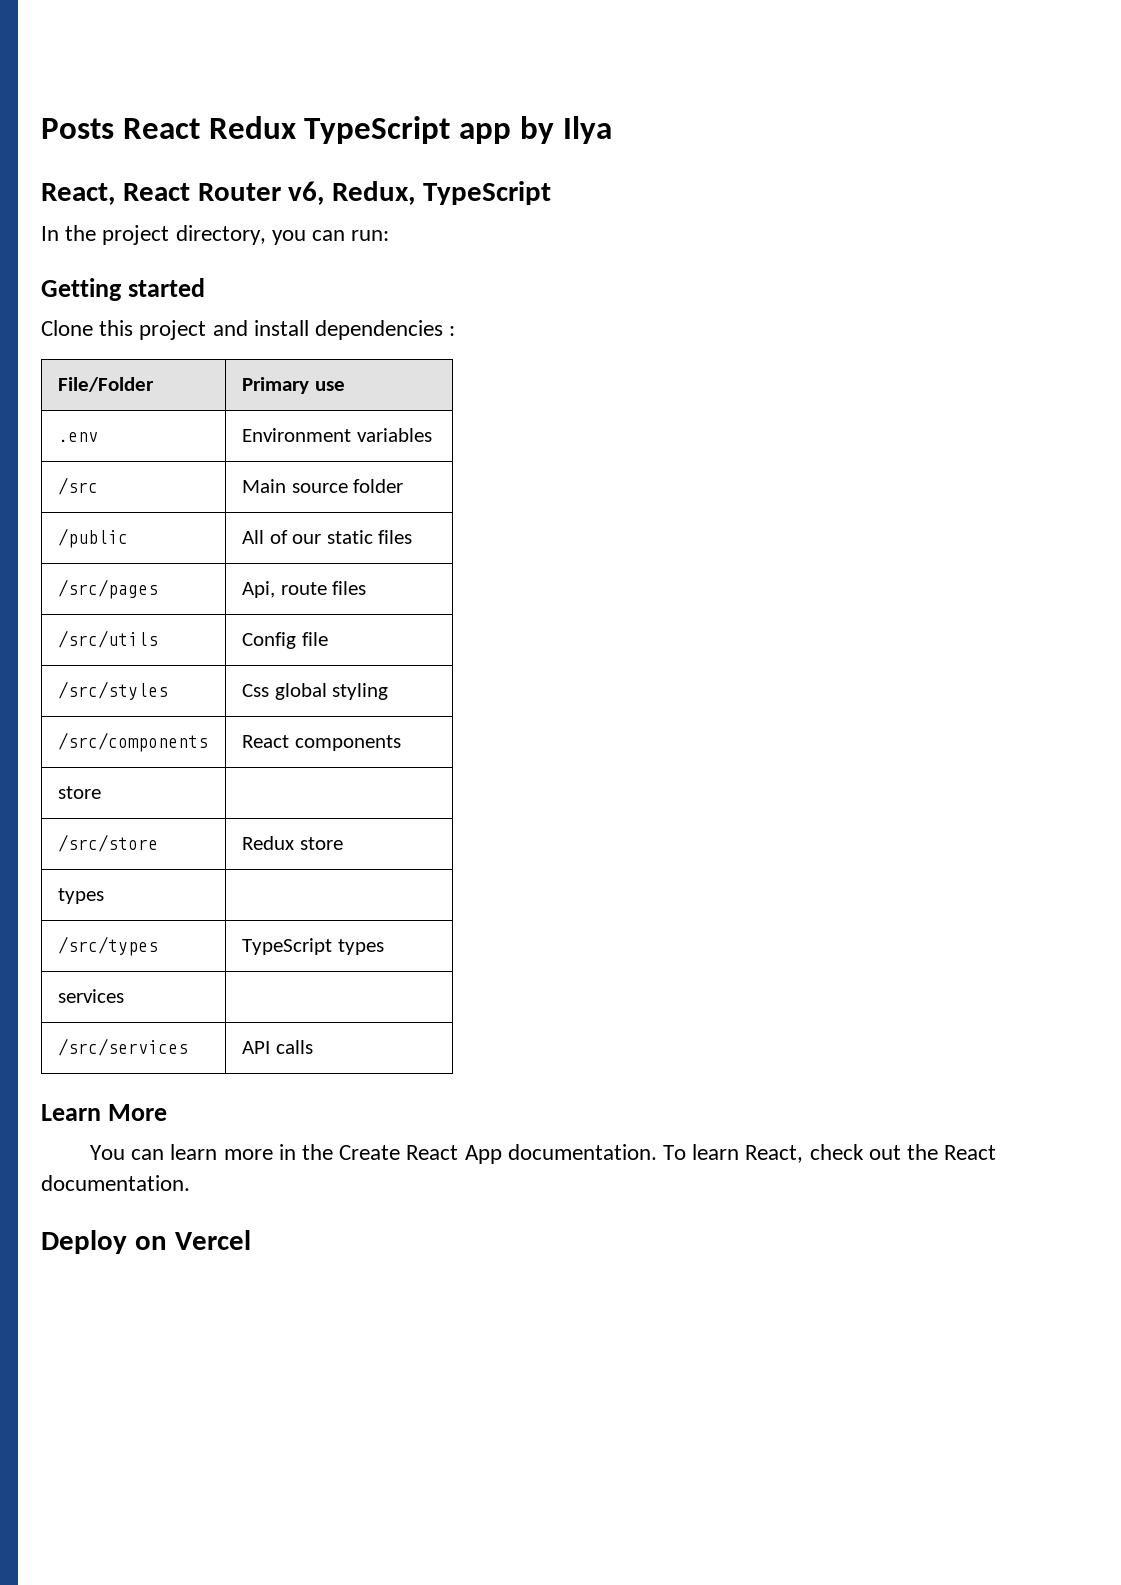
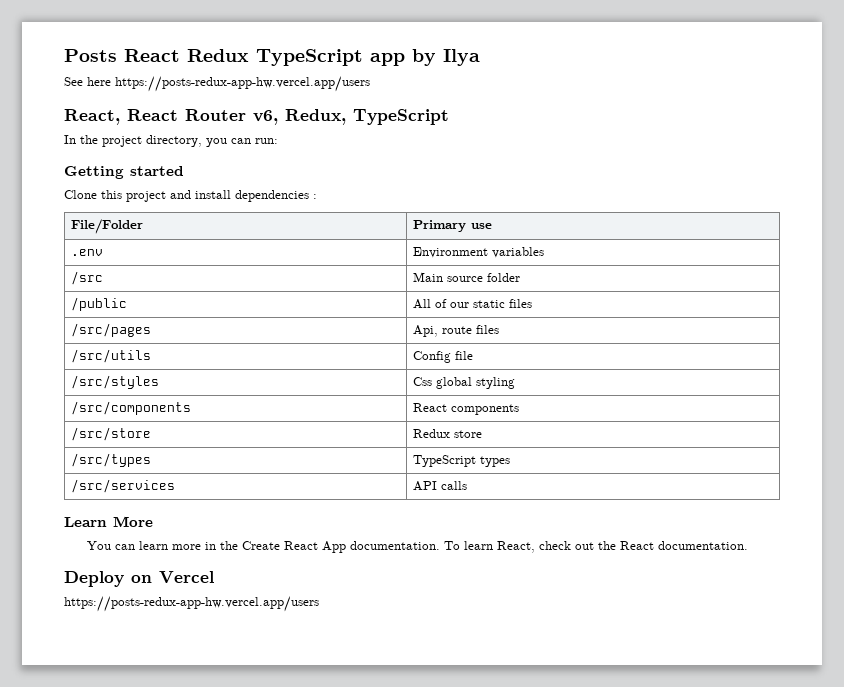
(612, 130) none -> [64,76,370,92] // See here https://posts-redux-app-hw.vercel.app/users
[57,786,101,799] // store | -> (519, 409) none
[57,888,104,904] // types | -> (482, 434) none
[57,989,124,1003] // services | -> (510, 461) none
(251, 1240) none -> [64,596,319,612] // https://posts-redux-app-hw.vercel.app/users

